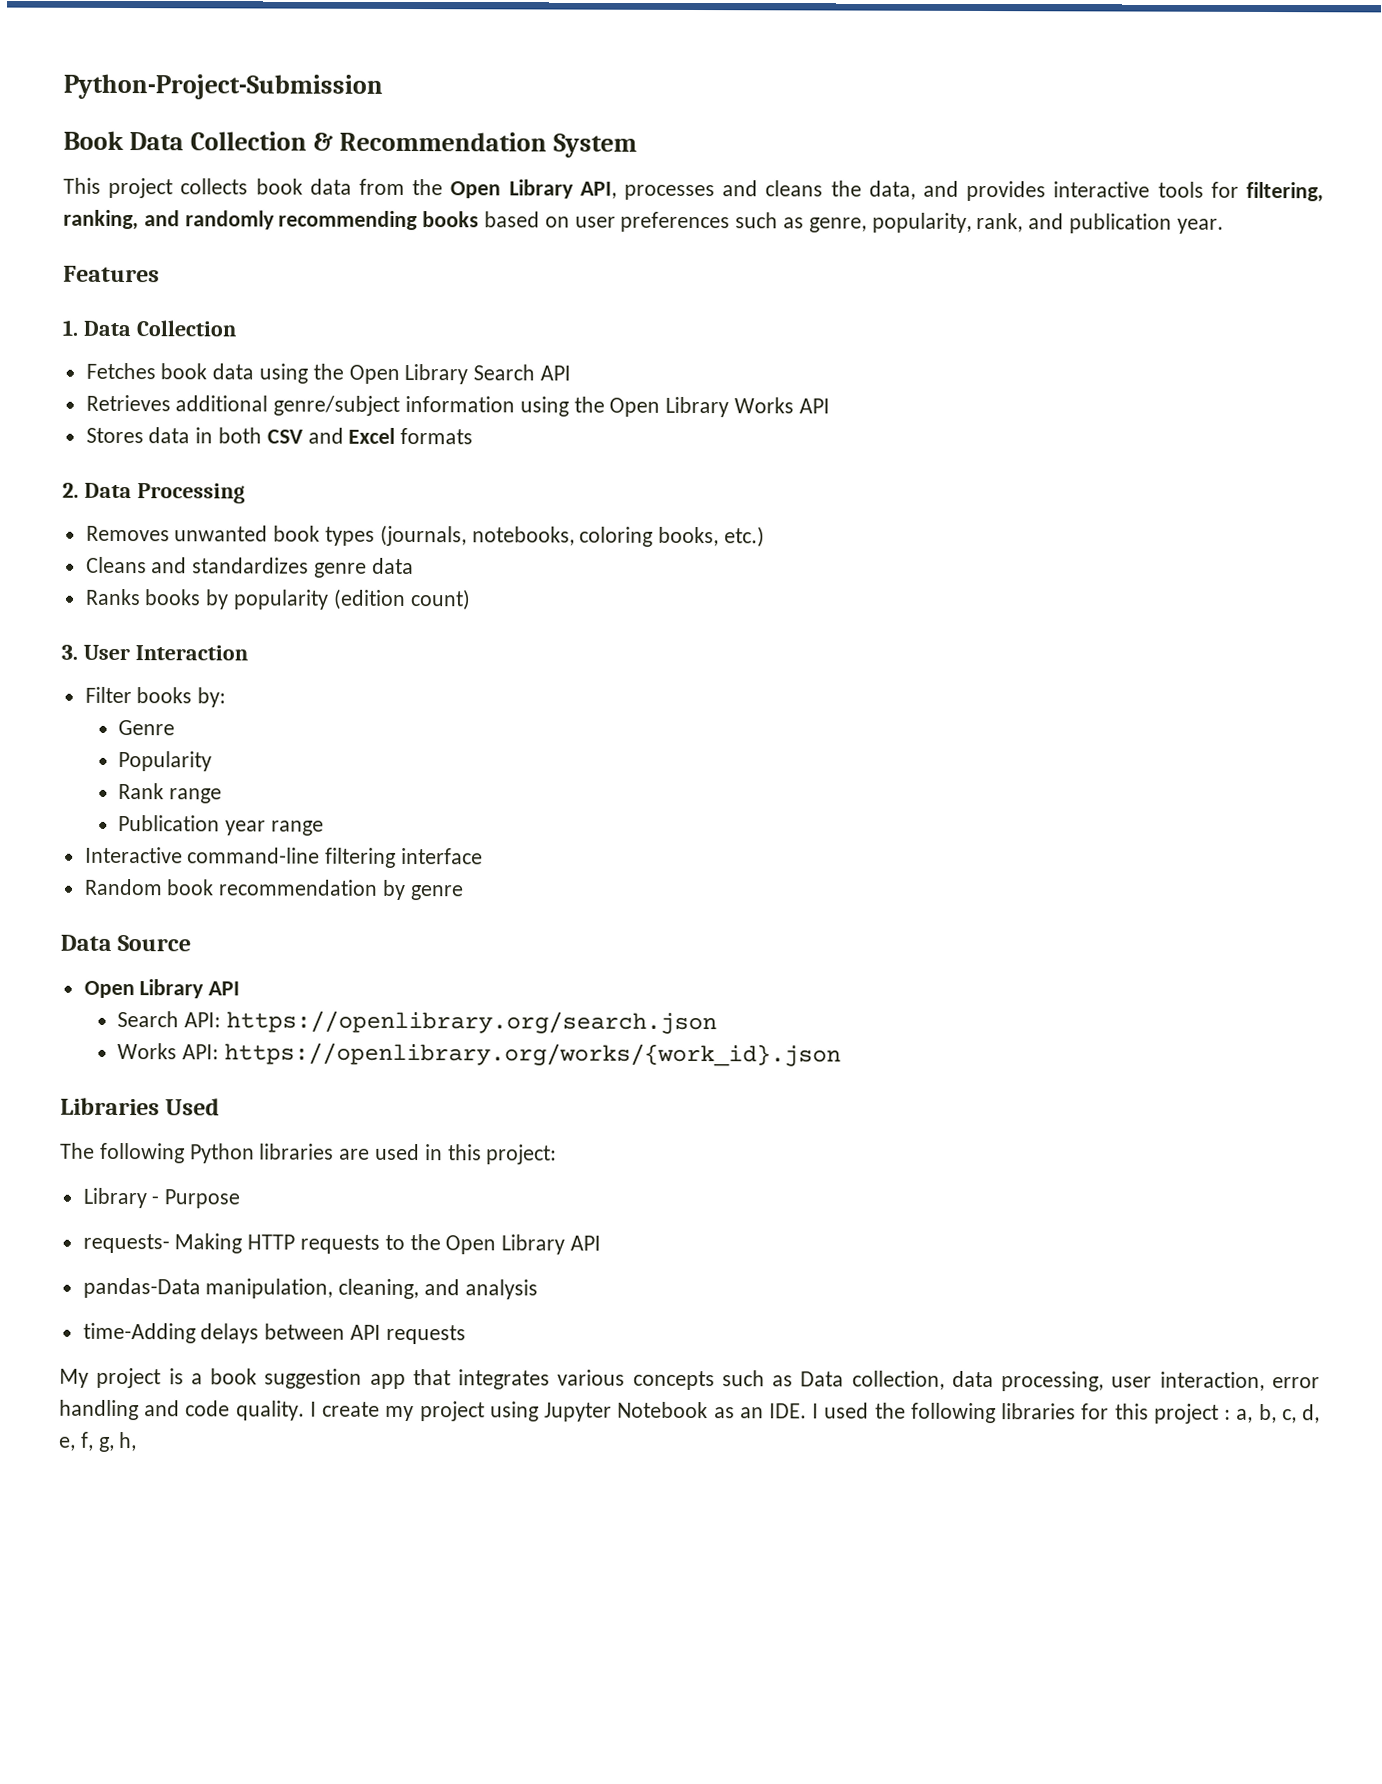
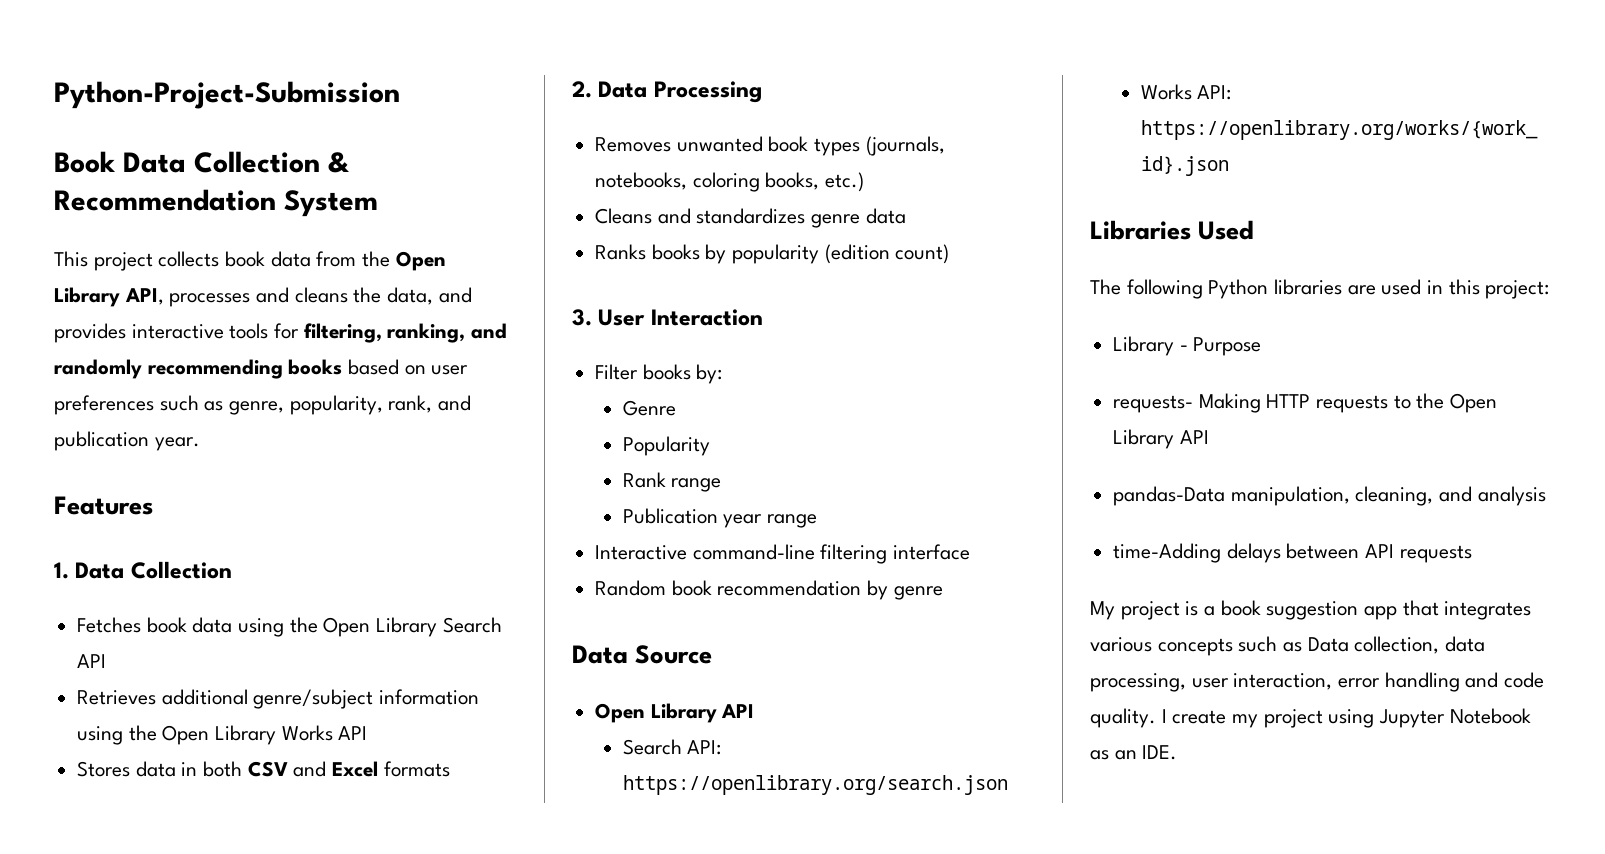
[812,1402,1321,1424] [59,1431,138,1452] I used the following libraries for this project : a, b, c, d, e, f, g, h, -> (1178, 752) none

